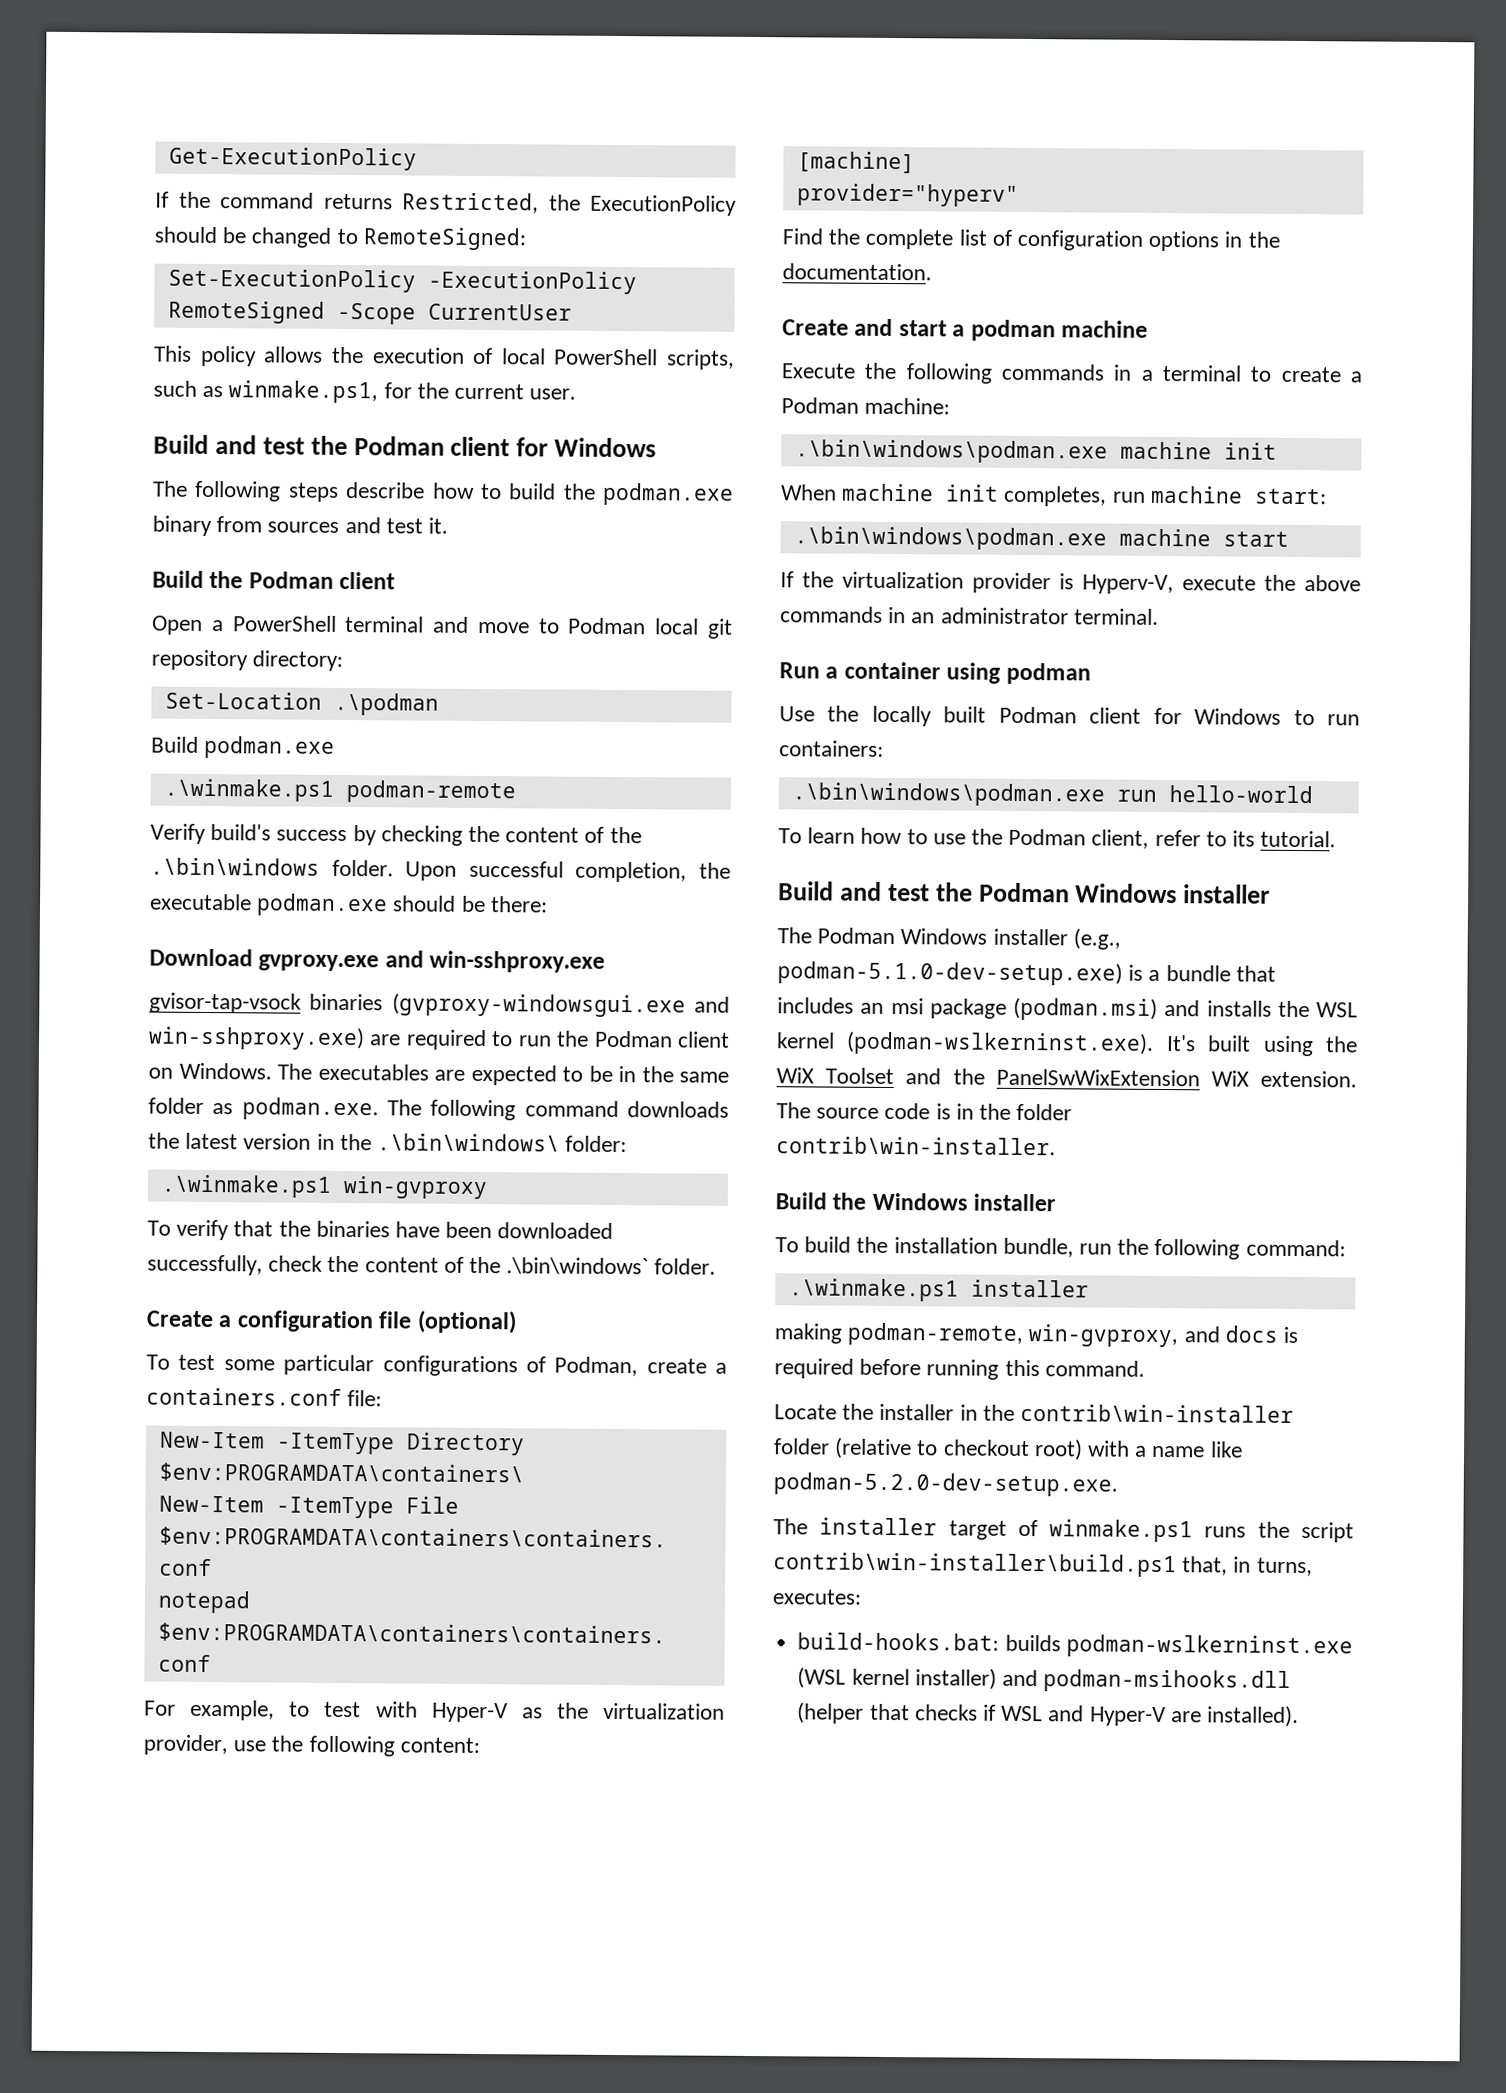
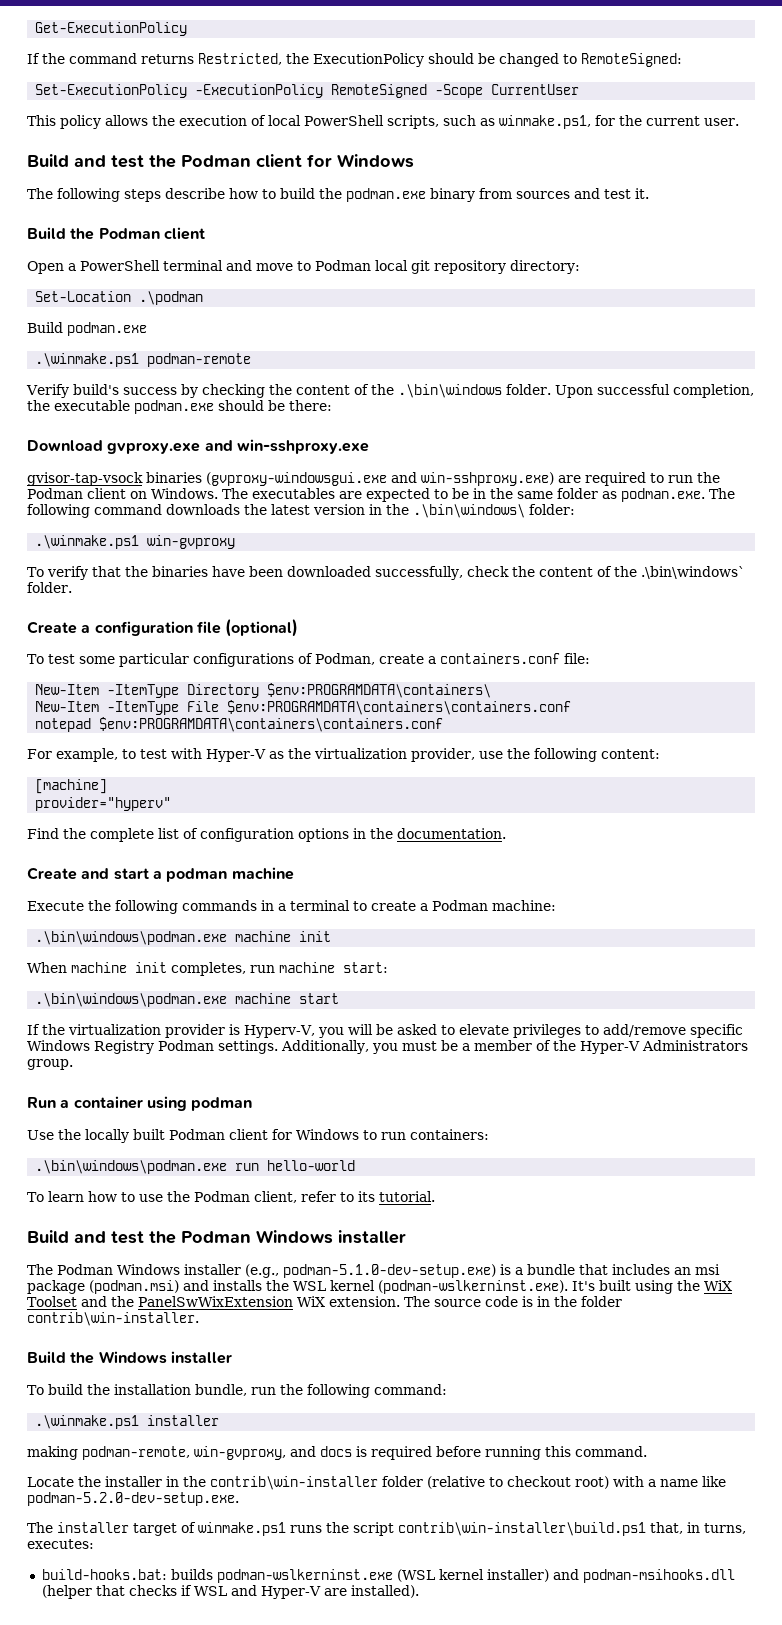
[1182,574,1361,592] [780,606,1159,625] execute the above commands in an administrator terminal. -> [317,1024,743,1038] [27,1040,748,1054] [27,1059,73,1070] you will be asked to elevate privileges to add/remove specific Windows Registry Podman settings. Additionally, you must be a member of the Hyper-V Administrators group.

